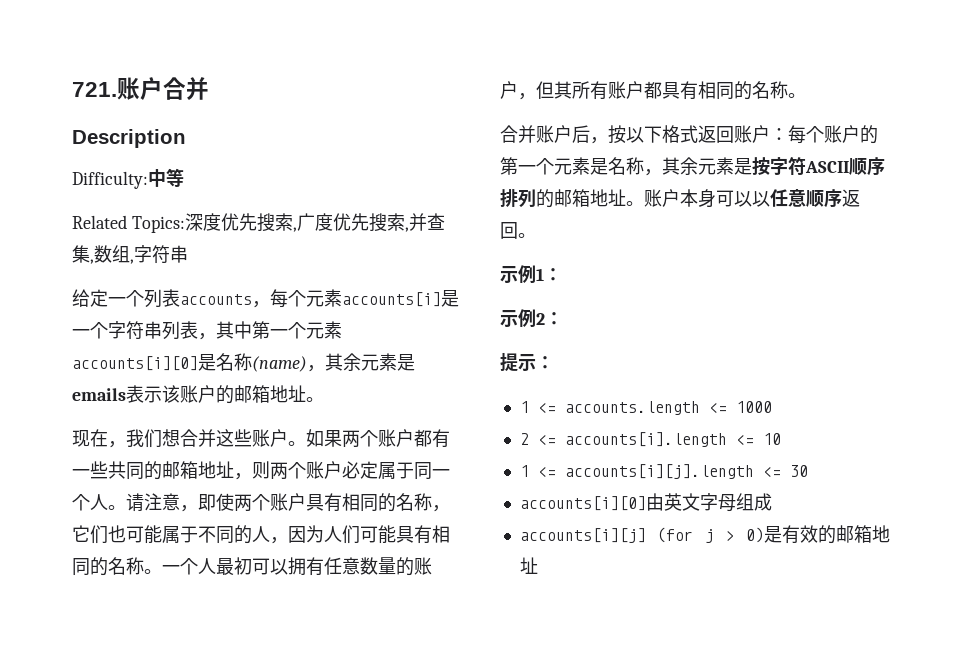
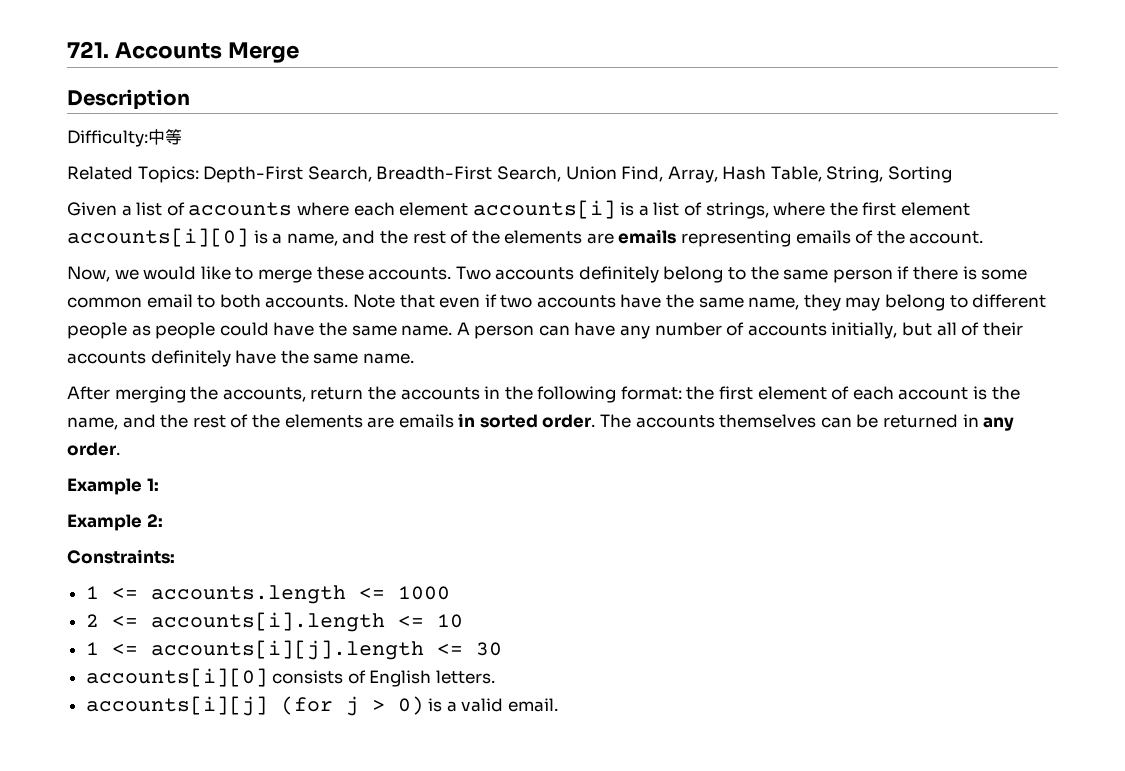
[117,77,209,101] 账户合并 -> [114,42,299,63] Accounts Merge
[184,213,445,232] [72,245,188,264] [72,289,459,308] [72,321,342,340] [72,353,415,372] [72,385,324,404] [72,429,450,448] [72,461,450,480] [72,493,450,512] [72,525,450,544] [72,557,432,576] [500,81,806,100] [500,125,878,144] [500,157,885,176] [500,189,860,208] [500,222,536,239] [500,265,562,283] [500,309,563,327] [500,352,554,372] 深度优先搜索,广度优先搜索,并查集,数组,字符串 // 给定一个列表accounts，每个元素accounts[i]是一个字符串列表，其中第一个元素accounts[i][0]是名称(name)，其余元素是emails表示该账户的邮箱地址。 // 现在，我们想合并这些账户。如果两个账户都有一些共同的邮箱地址，则两个账户必定属于同一个人。请注意，即使两个账户具有相同的名称，它们也可能属于不同的人，因为人们可能具有相同的名称。一个人最初可以拥有任意数量的账户，但其所有账户都具有相同的名称。 // 合并账户后，按以下格式返回账户：每个账户的第一个元素是名称，其余元素是按字符ASCII顺序排列的邮箱地址。账户本身可以以任意顺序返回。 // 示例1： // 示例2： // 提示： -> [203,166,953,183] [67,200,971,219] [67,228,984,247] [67,266,1028,283] [67,294,1047,311] [67,322,1023,339] [67,350,414,367] [67,386,1020,403] [67,413,1015,431] [67,442,120,456] [67,478,159,495] [67,514,163,531] [67,549,175,564] Depth-First Search, Breadth-First Search, Union Find, Array, Hash Table, String, Sorting // Given a list of accounts where each element accounts[i] is a list of strings, where the first element accounts[i][0] is a name, and the rest of the elements are emails representing emails of the account. // Now, we would like to merge these accounts. Two accounts definitely belong to the same person if there is some common email to both accounts. Note that even if two accounts have the same name, they may belong to different people as people could have the same name. A person can have any number of accounts initially, but all of their accounts definitely have the same name. // After merging the accounts, return the accounts in the following format: the first element of each account is the name, and the rest of the elements are emails in sorted order. The accounts themselves can be returned in any order. // Example 1: // Example 2: // Constraints:
[645,493,772,512] 由英文字母组成 -> [272,670,496,687] consists of English letters.
[764,525,890,544] [519,557,538,574] 是有效的邮箱地址 -> [428,698,559,712] is a valid email.

